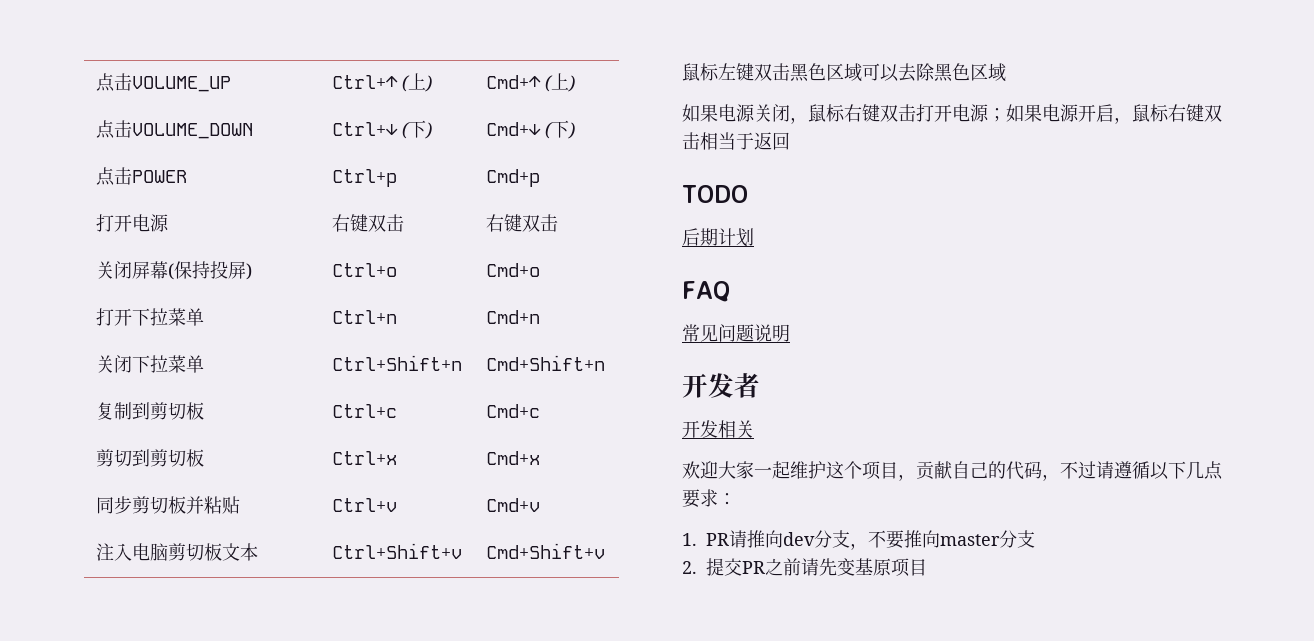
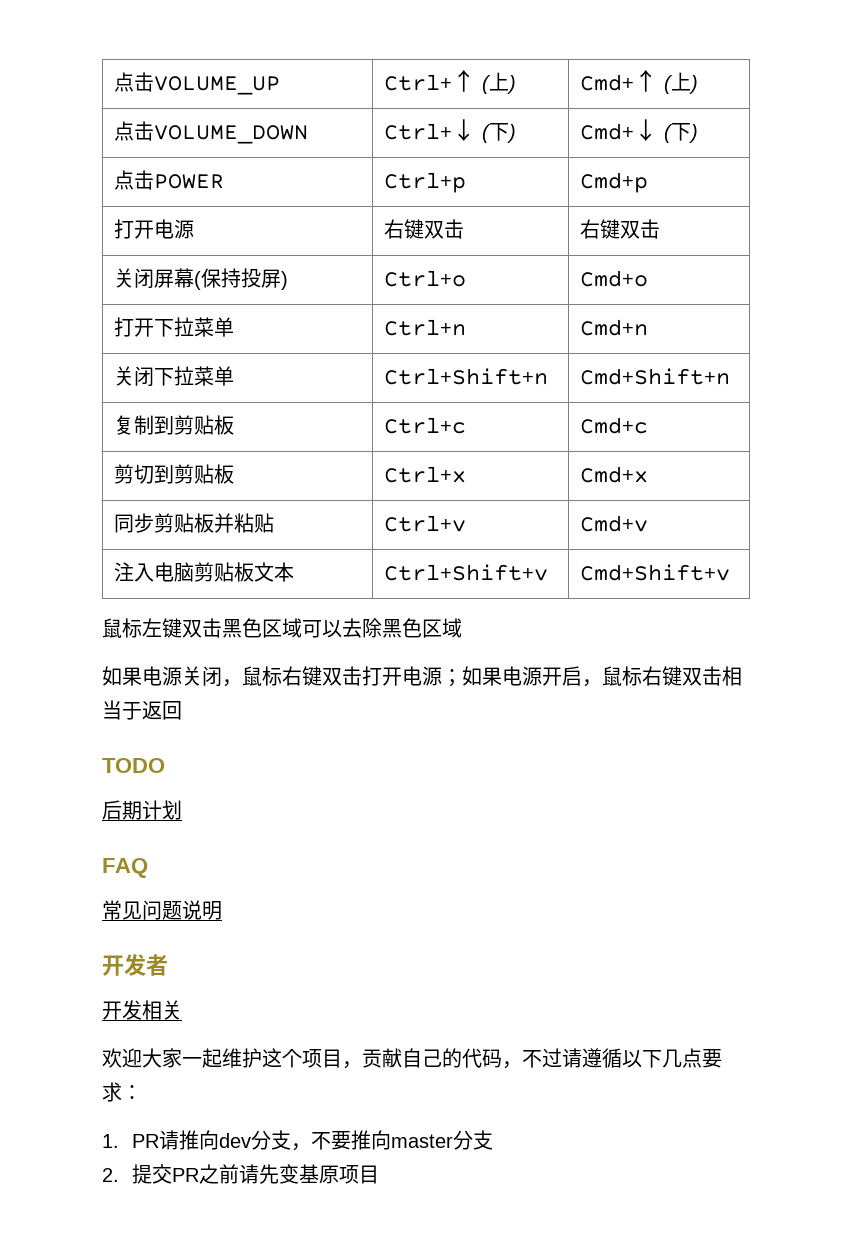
[167,402,186,420] 切 -> [194,415,215,435] 贴
[167,449,186,467] 切 -> [194,464,215,484] 贴
[149,496,168,514] 切 -> [174,513,195,533] 贴
[185,543,204,561] 切 -> [214,562,235,582] 贴

